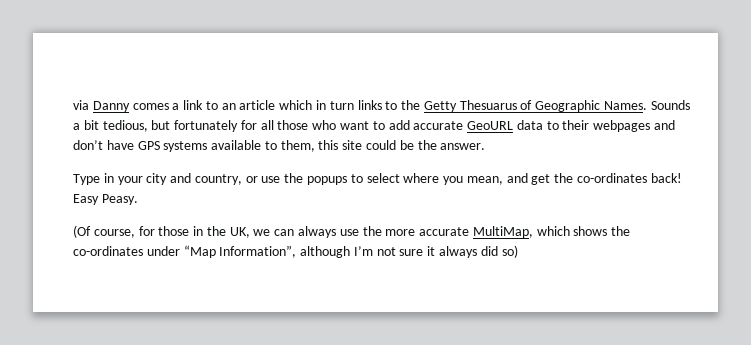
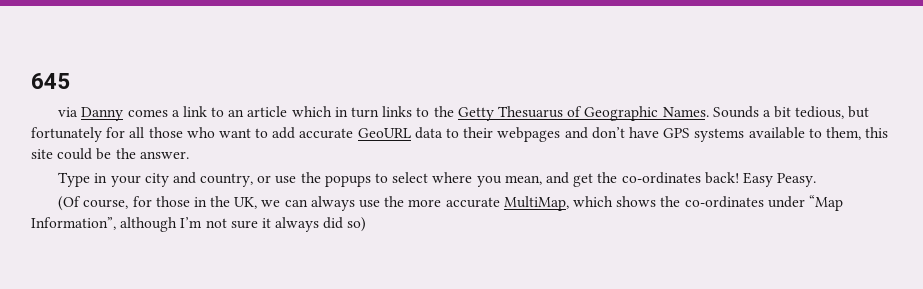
(73, 105) none -> [31,73,70,89] 645 //

